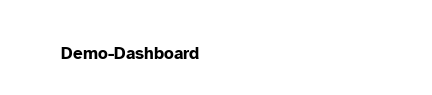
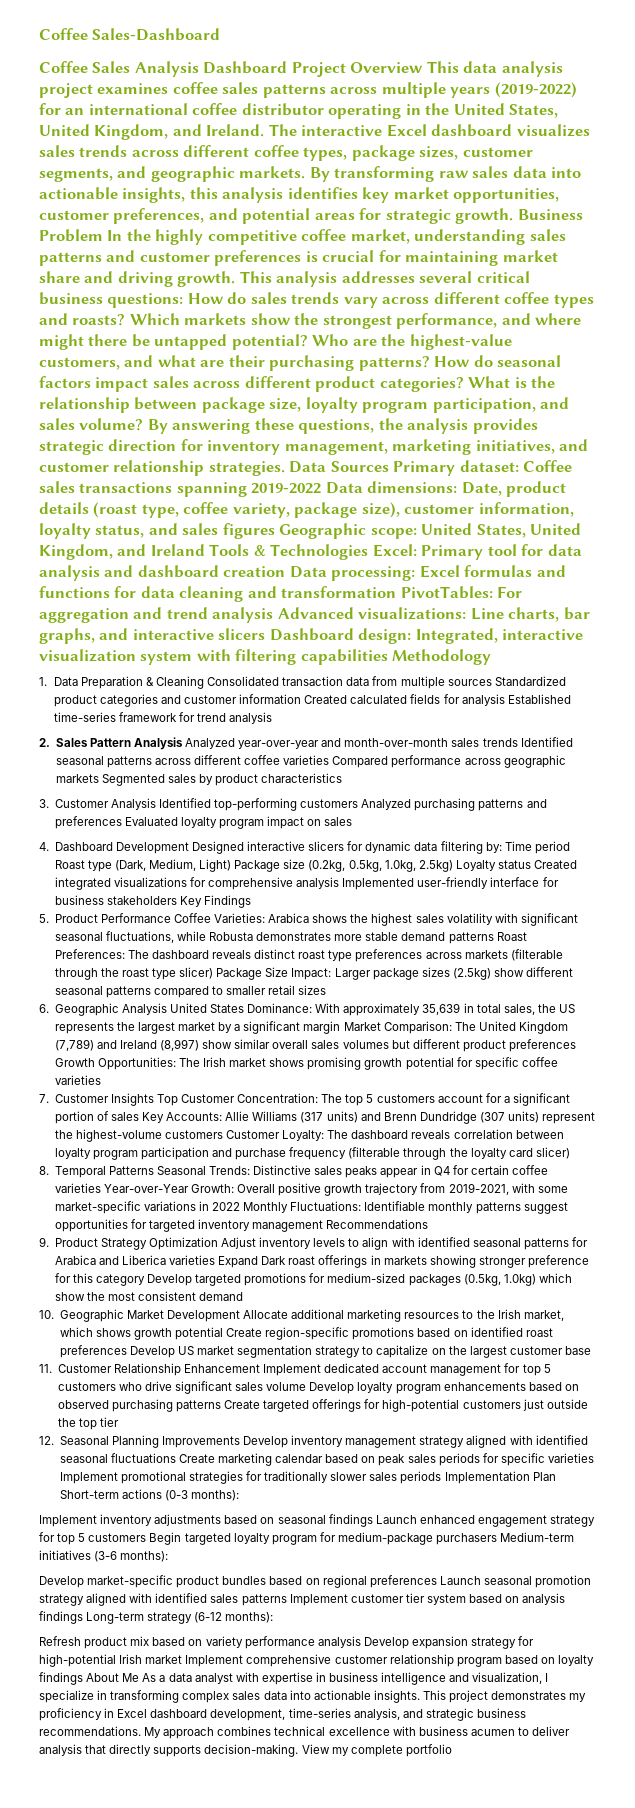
[61,47,199,59] Demo-Dashboard -> [39,28,221,41] [39,61,563,77] [39,82,577,98] [39,103,559,119] [39,124,590,140] [39,145,533,161] [39,166,582,182] [39,187,560,203] [39,208,583,224] [39,229,566,245] [39,250,558,266] [39,271,530,287] [39,292,594,308] [39,313,582,329] [39,334,512,350] [39,355,562,371] [39,376,556,392] [39,397,570,413] [39,418,538,434] [39,439,589,455] [39,460,573,476] [39,481,567,497] [39,502,574,518] [39,523,582,539] [39,544,582,560] [39,565,566,581] [39,586,523,602] [39,607,590,623] [39,628,584,644] [39,649,492,665] [39,676,566,689] [53,694,571,707] [53,712,273,724] [39,737,573,750] [55,755,566,768] [55,773,343,786] [39,798,547,811] [54,816,353,829] [39,841,570,854] [54,859,578,872] [54,877,559,890] [54,895,252,908] [39,913,578,926] [54,931,527,944] [54,949,563,962] [54,967,574,980] [54,985,327,998] [39,1003,576,1016] [54,1021,569,1034] [54,1039,577,1052] [54,1057,558,1070] [54,1075,101,1085] [39,1093,571,1106] [54,1111,596,1124] [54,1129,564,1142] [54,1147,570,1160] [39,1165,549,1178] [54,1183,568,1196] [54,1201,568,1214] [54,1219,429,1232] [39,1237,589,1250] [54,1255,590,1268] [54,1273,572,1286] [54,1291,244,1301] [39,1309,564,1322] [59,1327,553,1340] [59,1345,592,1358] [39,1363,551,1376] [57,1381,579,1394] [57,1399,588,1412] [57,1417,119,1430] [39,1435,588,1448] [59,1453,595,1466] [59,1471,556,1484] [59,1489,240,1501] [39,1514,596,1527] [39,1532,575,1545] [39,1550,169,1562] [39,1575,592,1588] [39,1593,566,1606] [39,1611,274,1624] [39,1636,535,1649] [39,1654,595,1667] [39,1672,549,1685] [39,1690,587,1703] [39,1708,526,1721] [39,1726,571,1739] [39,1744,452,1757] Coffee Sales-Dashboard // Coffee Sales Analysis Dashboard Project Overview This data analysis project examines coffee sales patterns across multiple years (2019-2022) for an international coffee distributor operating in the United States, United Kingdom, and Ireland. The interactive Excel dashboard visualizes sales trends across different coffee types, package sizes, customer segments, and geographic markets. By transforming raw sales data into actionable insights, this analysis identifies key market opportunities, customer preferences, and potential areas for strategic growth. Business Problem In the highly competitive coffee market, understanding sales patterns and customer preferences is crucial for maintaining market share and driving growth. This analysis addresses several critical business questions: How do sales trends vary across different coffee types and roasts? Which markets show the strongest performance, and where might there be untapped potential? Who are the highest-value customers, and what are their purchasing patterns? How do seasonal factors impact sales across different product categories? What is the relationship between package size, loyalty program participation, and sales volume? By answering these questions, the analysis provides strategic direction for inventory management, marketing initiatives, and customer relationship strategies. Data Sources Primary dataset: Coffee sales transactions spanning 2019-2022 Data dimensions: Date, product details (roast type, coffee variety, package size), customer information, loyalty status, and sales figures Geographic scope: United States, United Kingdom, and Ireland Tools & Technologies Excel: Primary tool for data analysis and dashboard creation Data processing: Excel formulas and functions for data cleaning and transformation PivotTables: For aggregation and trend analysis Advanced visualizations: Line charts, bar graphs, and interactive slicers Dashboard design: Integrated, interactive visualization system with filtering capabilities Methodology // 1. Data Preparation & Cleaning Consolidated transaction data from multiple sources Standardized product categories and customer information Created calculated fields for analysis Established time-series framework for trend analysis // 2. Sales Pattern Analysis Analyzed year-over-year and month-over-month sales trends Identified seasonal patterns across different coffee varieties Compared performance across geographic markets Segmented sales by product characteristics // 3. Customer Analysis Identified top-performing customers Analyzed purchasing patterns and preferences Evaluated loyalty program impact on sales // 4. Dashboard Development Designed interactive slicers for dynamic data filtering by: Time period Roast type (Dark, Medium, Light) Package size (0.2kg, 0.5kg, 1.0kg, 2.5kg) Loyalty status Created integrated visualizations for comprehensive analysis Implemented user-friendly interface for business stakeholders Key Findings // 5. Product Performance Coffee Varieties: Arabica shows the highest sales volatility with significant seasonal fluctuations, while Robusta demonstrates more stable demand patterns Roast Preferences: The dashboard reveals distinct roast type preferences across markets (filterable through the roast type slicer) Package Size Impact: Larger package sizes (2.5kg) show different seasonal patterns compared to smaller retail sizes // 6. Geographic Analysis United States Dominance: With approximately 35,639 in total sales, the US represents the largest market by a significant margin Market Comparison: The United Kingdom (7,789) and Ireland (8,997) show similar overall sales volumes but different product preferences Growth Opportunities: The Irish market shows promising growth potential for specific coffee varieties // 7. Customer Insights Top Customer Concentration: The top 5 customers account for a significant portion of sales Key Accounts: Allie Williams (317 units) and Brenn Dundridge (307 units) represent the highest-volume customers Customer Loyalty: The dashboard reveals correlation between loyalty program participation and purchase frequency (filterable through the loyalty card slicer) // 8. Temporal Patterns Seasonal Trends: Distinctive sales peaks appear in Q4 for certain coffee varieties Year-over-Year Growth: Overall positive growth trajectory from 2019-2021, with some market-specific variations in 2022 Monthly Fluctuations: Identifiable monthly patterns suggest opportunities for targeted inventory management Recommendations // 9. Product Strategy Optimization Adjust inventory levels to align with identified seasonal patterns for Arabica and Liberica varieties Expand Dark roast offerings in markets showing stronger preference for this category Develop targeted promotions for medium-sized packages (0.5kg, 1.0kg) which show the most consistent demand // 10. Geographic Market Development Allocate additional marketing resources to the Irish market, which shows growth potential Create region-specific promotions based on identified roast preferences Develop US market segmentation strategy to capitalize on the largest customer base // 11. Customer Relationship Enhancement Implement dedicated account management for top 5 customers who drive significant sales volume Develop loyalty program enhancements based on observed purchasing patterns Create targeted offerings for high-potential customers just outside the top tier // 12. Seasonal Planning Improvements Develop inventory management strategy aligned with identified seasonal fluctuations Create marketing calendar based on peak sales periods for specific varieties Implement promotional strategies for traditionally slower sales periods Implementation Plan Short-term actions (0-3 months): // Implement inventory adjustments based on seasonal findings Launch enhanced engagement strategy for top 5 customers Begin targeted loyalty program for medium-package purchasers Medium-term initiatives (3-6 months): // Develop market-specific product bundles based on regional preferences Launch seasonal promotion strategy aligned with identified sales patterns Implement customer tier system based on analysis findings Long-term strategy (6-12 months): // Refresh product mix based on variety performance analysis Develop expansion strategy for high-potential Irish market Implement comprehensive customer relationship program based on loyalty findings About Me As a data analyst with expertise in business intelligence and visualization, I specialize in transforming complex sales data into actionable insights. This project demonstrates my proficiency in Excel dashboard development, time-series analysis, and strategic business recommendations. My approach combines technical excellence with business acumen to deliver analysis that directly supports decision-making. View my complete portfolio

